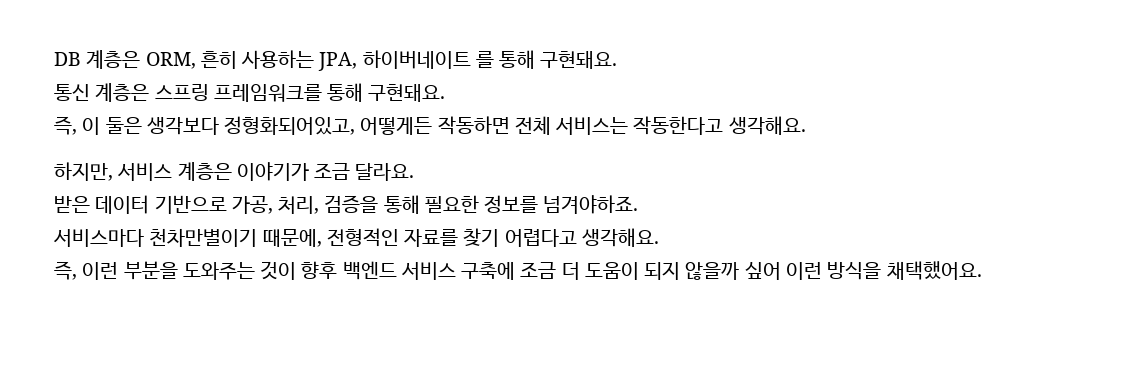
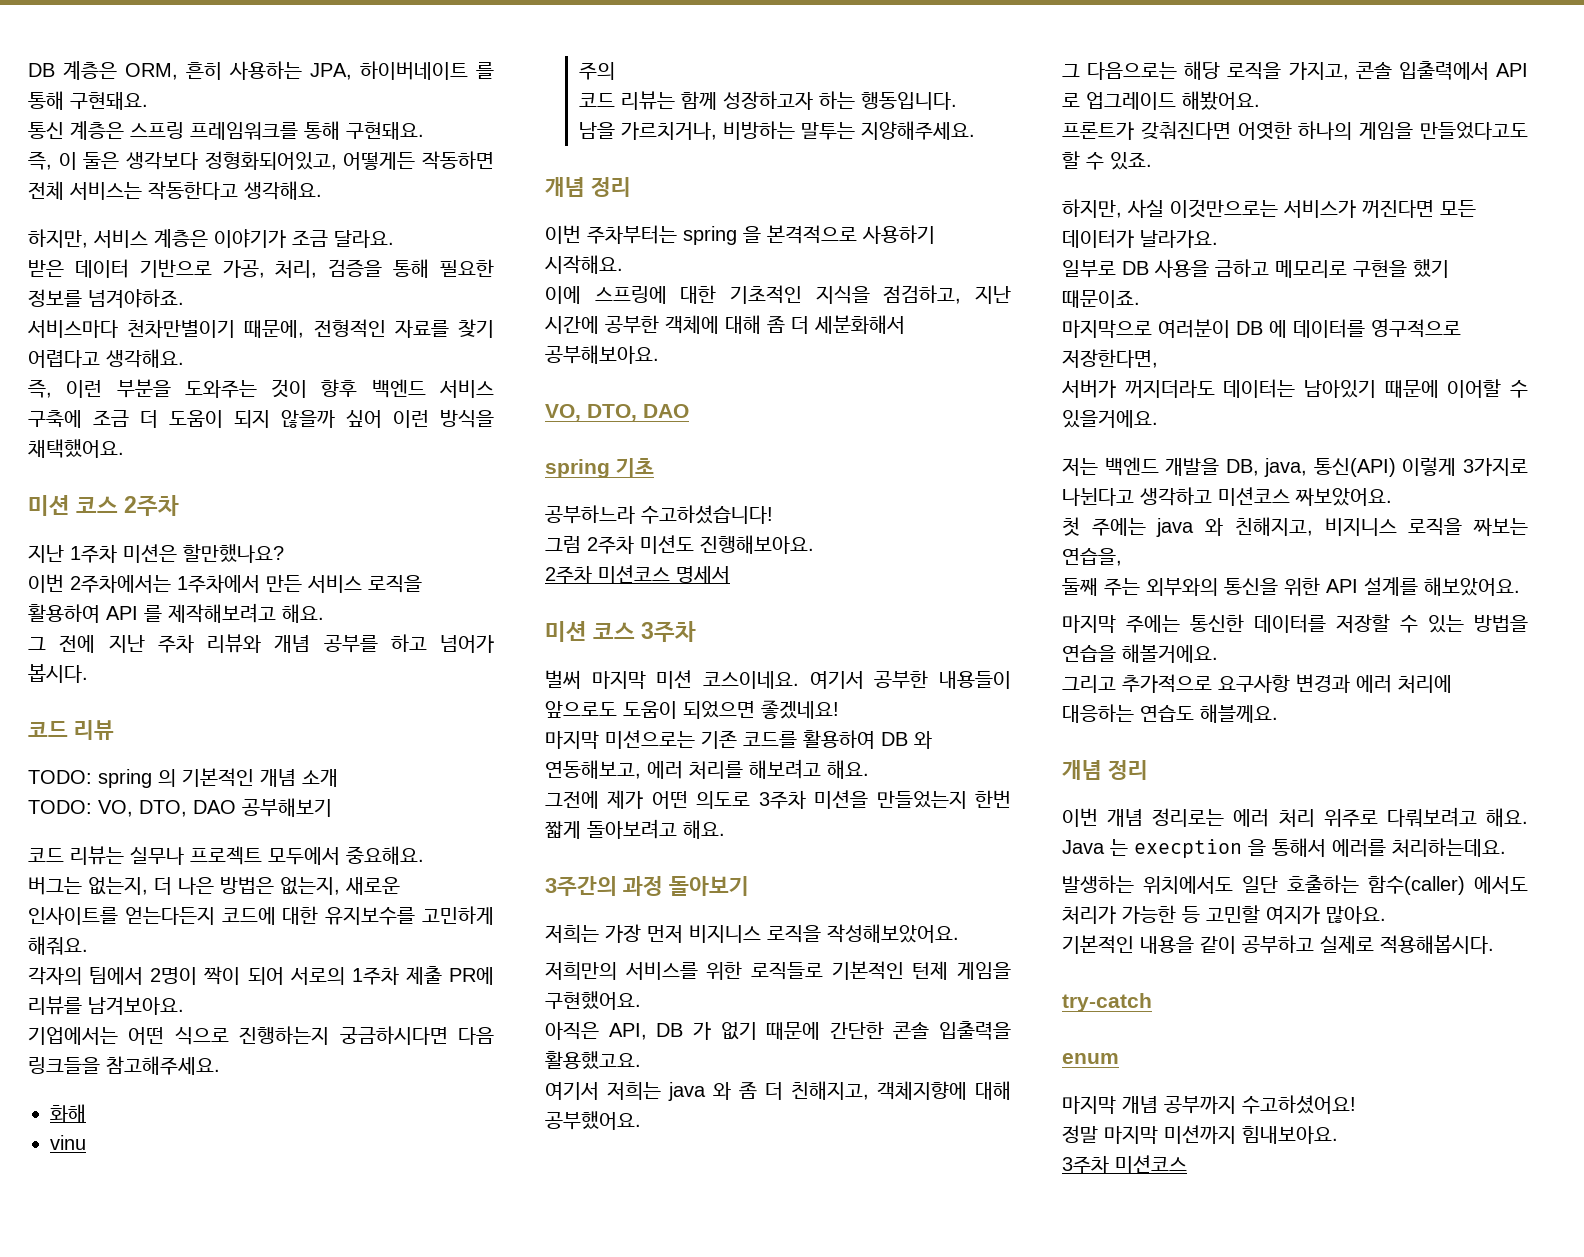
(982, 270) none -> [28,495,180,516] [28,544,284,563] [28,574,422,593] [28,603,324,623] [28,634,494,653] [28,664,88,683] [28,720,114,740] [28,768,338,788] [28,798,332,817] [28,846,424,865] [28,876,400,895] [28,906,495,925] [28,936,88,955] [28,966,494,985] [28,996,184,1015] [28,1026,494,1045] [28,1056,220,1075] [50,1104,86,1123] [50,1135,86,1150] [578,62,615,80] [578,91,957,110] [578,121,975,140] [545,177,631,197] [545,225,935,245] [545,255,623,274] [545,285,1011,304] [545,315,905,334] [545,345,659,364] [545,404,689,421] [545,458,654,478] [545,505,773,524] [545,535,814,554] [545,565,730,584] [545,621,697,642] [545,670,1011,689] [545,700,839,719] [545,730,932,749] [545,759,869,779] [545,790,1011,809] [545,819,725,839] [545,876,749,896] [545,924,959,943] [545,961,1011,980] [545,991,641,1010] [545,1021,1011,1040] [545,1051,641,1069] [545,1081,1011,1101] [545,1111,641,1130] [1062,61,1528,80] [1062,91,1260,110] [1062,121,1528,140] [1062,151,1152,170] [1062,199,1476,218] [1062,229,1218,248] [1062,259,1449,278] [1062,290,1140,308] [1062,318,1461,338] [1062,349,1158,368] [1061,379,1528,398] [1062,410,1158,428] [1062,457,1528,477] [1062,487,1392,506] [1062,517,1528,537] [1062,548,1122,566] [1062,577,1520,596] [1062,614,1528,633] [1062,644,1218,663] [1062,674,1452,693] [1062,704,1278,723] [1062,760,1148,780] [1062,807,1528,827] [1062,838,1506,859] [1062,875,1528,895] [1062,905,1386,924] [1062,935,1494,954] [1062,993,1152,1012] [1062,1053,1119,1064] [1062,1095,1356,1114] [1062,1125,1338,1144] [1062,1155,1187,1174] // 미션 코스 2주차 // 지난 1주차 미션은 할만했나요? // 이번 2주차에서는 1주차에서 만든 서비스 로직을 활용하여 API 를 제작해보려고 해요. // 그 전에 지난 주차 리뷰와 개념 공부를 하고 넘어가 봅시다. // 코드 리뷰 // TODO: spring 의 기본적인 개념 소개 // TODO: VO, DTO, DAO 공부해보기 // 코드 리뷰는 실무나 프로젝트 모두에서 중요해요. // 버그는 없는지, 더 나은 방법은 없는지, 새로운 인사이트를 얻는다든지 코드에 대한 유지보수를 고민하게 해줘요. // 각자의 팀에서 2명이 짝이 되어 서로의 1주차 제출 PR에 리뷰를 남겨보아요. // 기업에서는 어떤 식으로 진행하는지 궁금하시다면 다음 링크들을 참고해주세요. // 화해 // vinu // 주의 // 코드 리뷰는 함께 성장하고자 하는 행동입니다. // 남을 가르치거나, 비방하는 말투는 지양해주세요. // 개념 정리 // 이번 주차부터는 spring 을 본격적으로 사용하기 시작해요. // 이에 스프링에 대한 기초적인 지식을 점검하고, 지난 시간에 공부한 객체에 대해 좀 더 세분화해서 공부해보아요. // VO, DTO, DAO // spring 기초 // 공부하느라 수고하셨습니다! // 그럼 2주차 미션도 진행해보아요. // 2주차 미션코스 명세서 // 미션 코스 3주차 // 벌써 마지막 미션 코스이네요. 여기서 공부한 내용들이 앞으로도 도움이 되었으면 좋겠네요! // 마지막 미션으로는 기존 코드를 활용하여 DB 와 연동해보고, 에러 처리를 해보려고 해요. // 그전에 제가 어떤 의도로 3주차 미션을 만들었는지 한번 짧게 돌아보려고 해요. // 3주간의 과정 돌아보기 // 저희는 가장 먼저 비지니스 로직을 작성해보았어요. // 저희만의 서비스를 위한 로직들로 기본적인 턴제 게임을 구현했어요. // 아직은 API, DB 가 없기 때문에 간단한 콘솔 입출력을 활용했고요. // 여기서 저희는 java 와 좀 더 친해지고, 객체지향에 대해 공부했어요. // 그 다음으로는 해당 로직을 가지고, 콘솔 입출력에서 API 로 업그레이드 해봤어요. // 프론트가 갖춰진다면 어엿한 하나의 게임을 만들었다고도 할 수 있죠. // 하지만, 사실 이것만으로는 서비스가 꺼진다면 모든 데이터가 날라가요. // 일부로 DB 사용을 금하고 메모리로 구현을 했기 때문이죠. // 마지막으로 여러분이 DB 에 데이터를 영구적으로 저장한다면, // 서버가 꺼지더라도 데이터는 남아있기 때문에 이어할 수 있을거에요. // 저는 백엔드 개발을 DB, java, 통신(API) 이렇게 3가지로 나뉜다고 생각하고 미션코스 짜보았어요. // 첫 주에는 java 와 친해지고, 비지니스 로직을 짜보는 연습을, // 둘째 주는 외부와의 통신을 위한 API 설계를 해보았어요. // 마지막 주에는 통신한 데이터를 저장할 수 있는 방법을 연습을 해볼거에요. // 그리고 추가적으로 요구사항 변경과 에러 처리에 대응하는 연습도 해블께요. // 개념 정리 // 이번 개념 정리로는 에러 처리 위주로 다뤄보려고 해요. Java 는 execption 을 통해서 에러를 처리하는데요. // 발생하는 위치에서도 일단 호출하는 함수(caller) 에서도 처리가 가능한 등 고민할 여지가 많아요. // 기본적인 내용을 같이 공부하고 실제로 적용해봅시다. // try-catch // enum // 마지막 개념 공부까지 수고하셨어요! // 정말 마지막 미션까지 힘내보아요. // 3주차 미션코스

